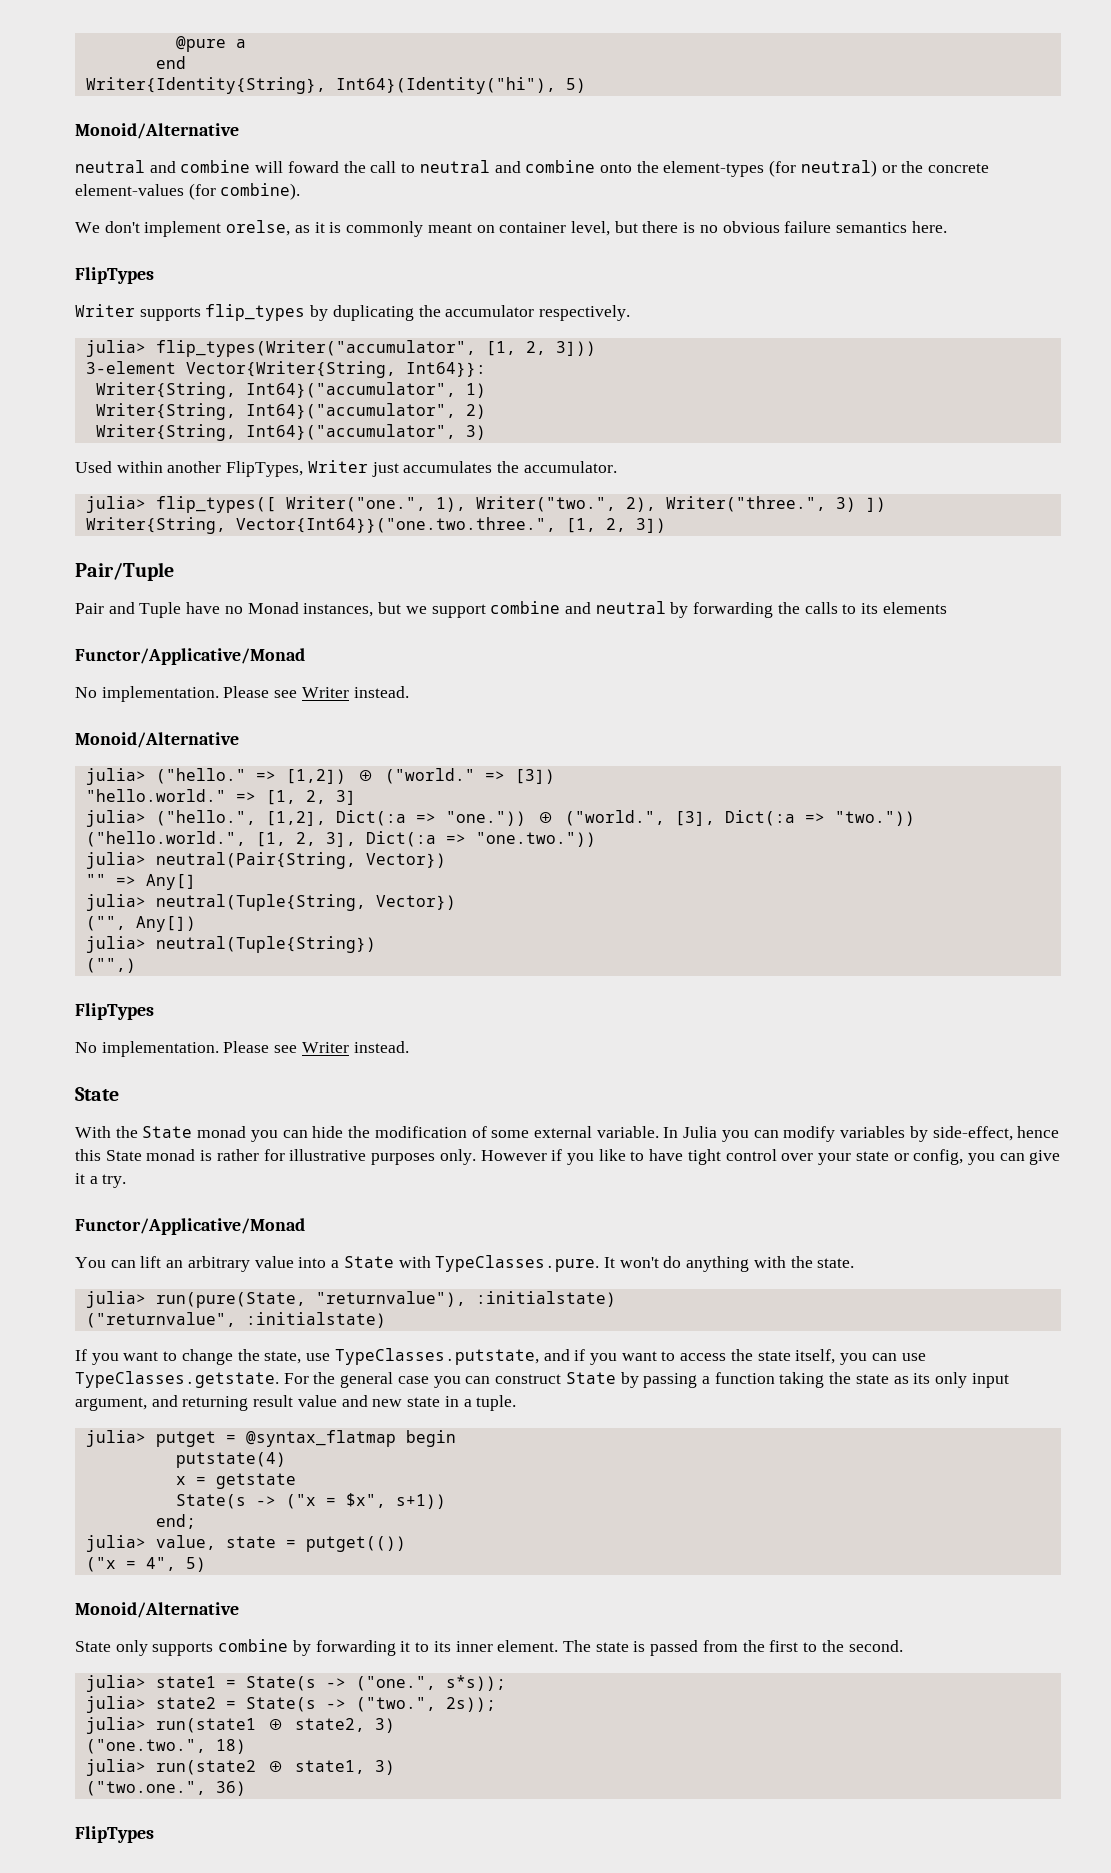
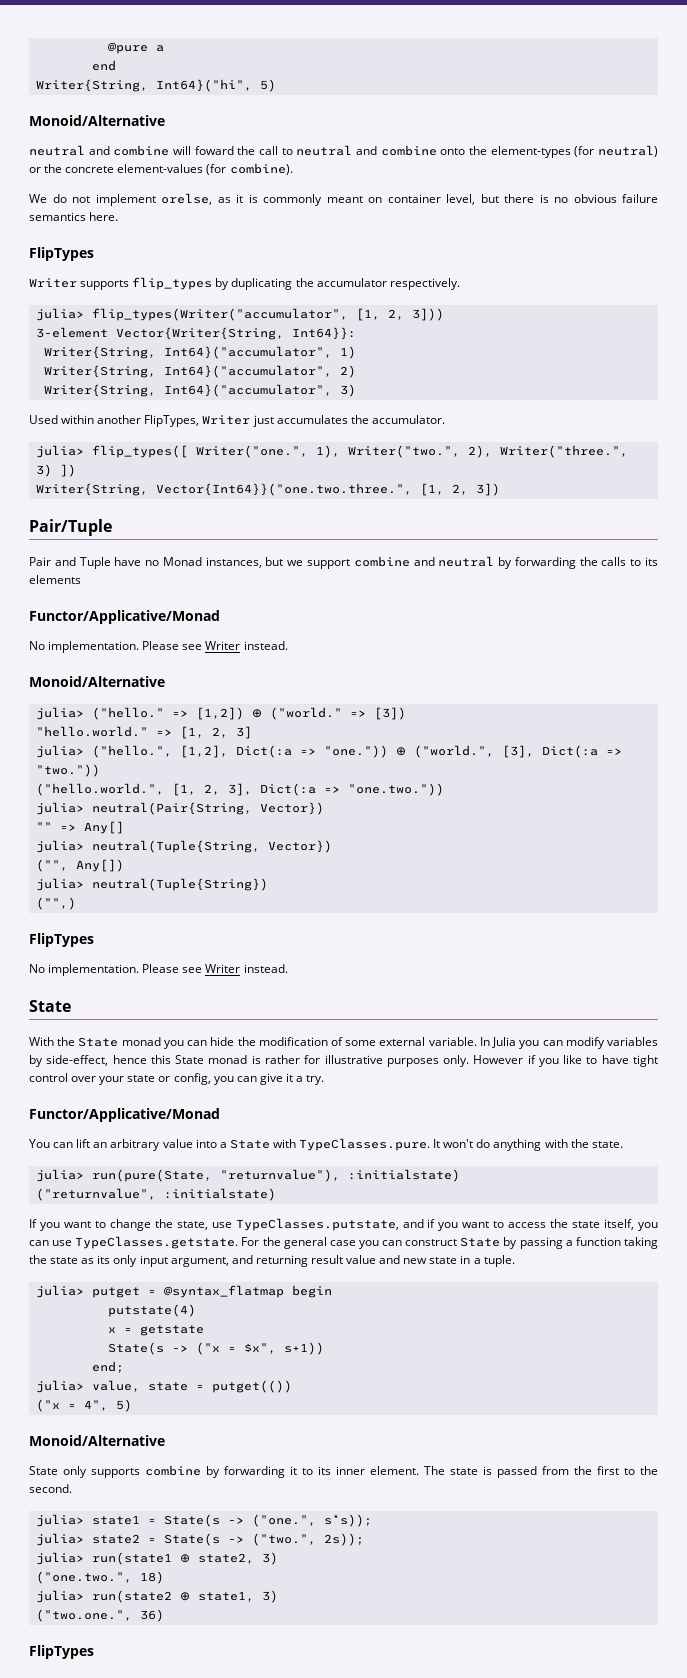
[85,77,556,94] Writer{Identity{String}, Int64}(Identity("hi"), -> [35,79,252,92] Writer{String, Int64}("hi",
[104,221,140,233] don't -> [52,194,90,203] do not

